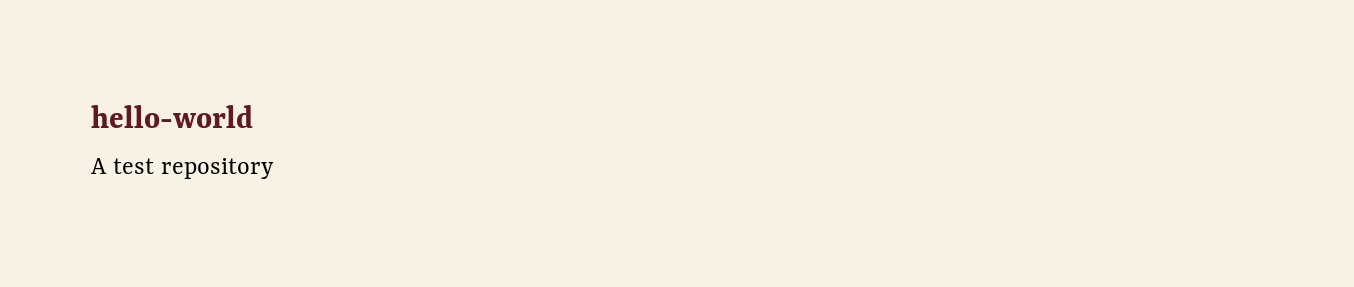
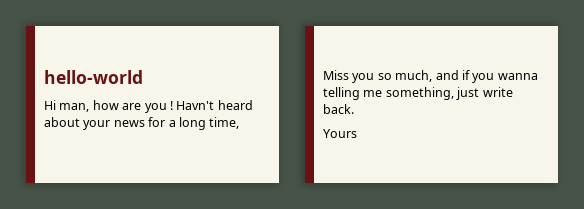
[91,158,275,179] A test repository -> [44,100,253,113] [44,117,240,130] [323,70,538,83] [323,87,513,100] [323,104,354,114] [323,129,357,138] Hi man, how are you ! Havn't heard about your news for a long time, Miss you so much, and if you wanna telling me something, just write back. // Yours

